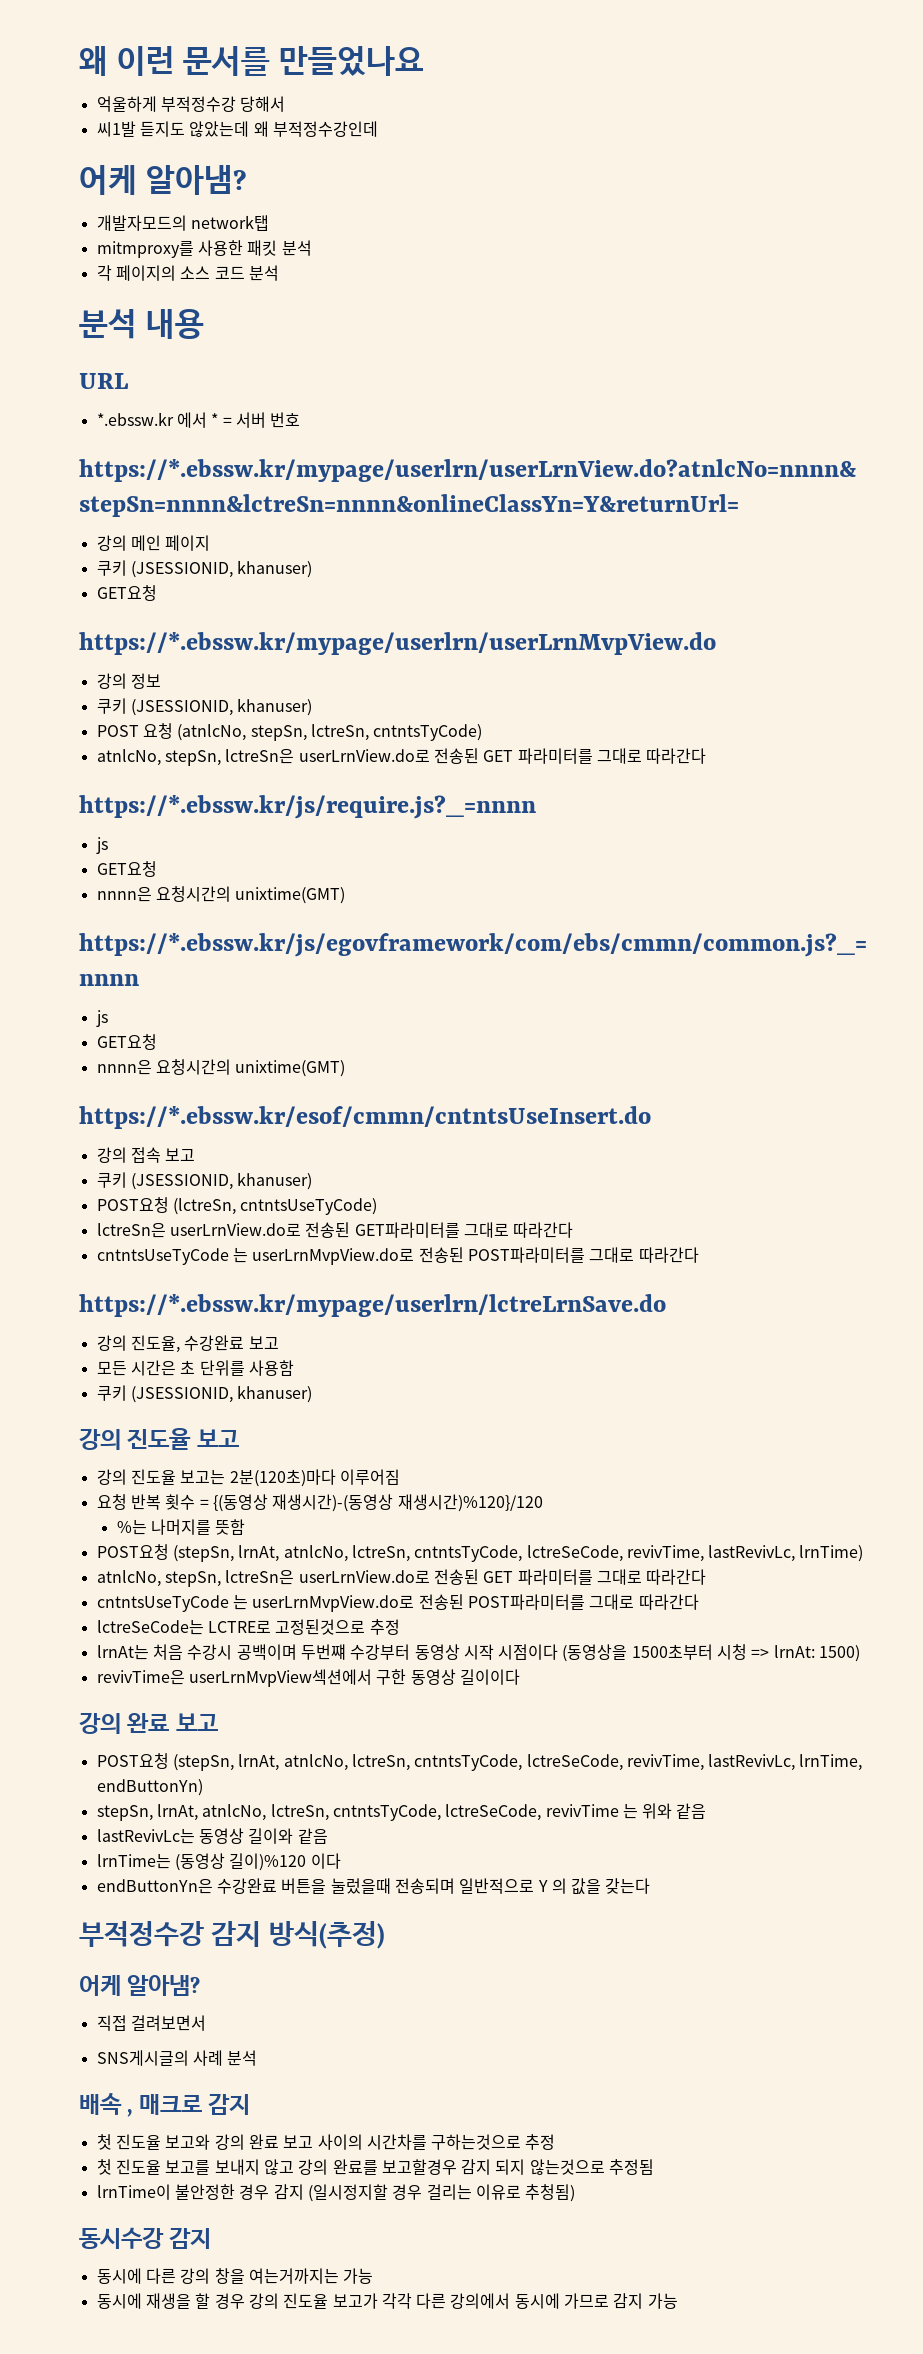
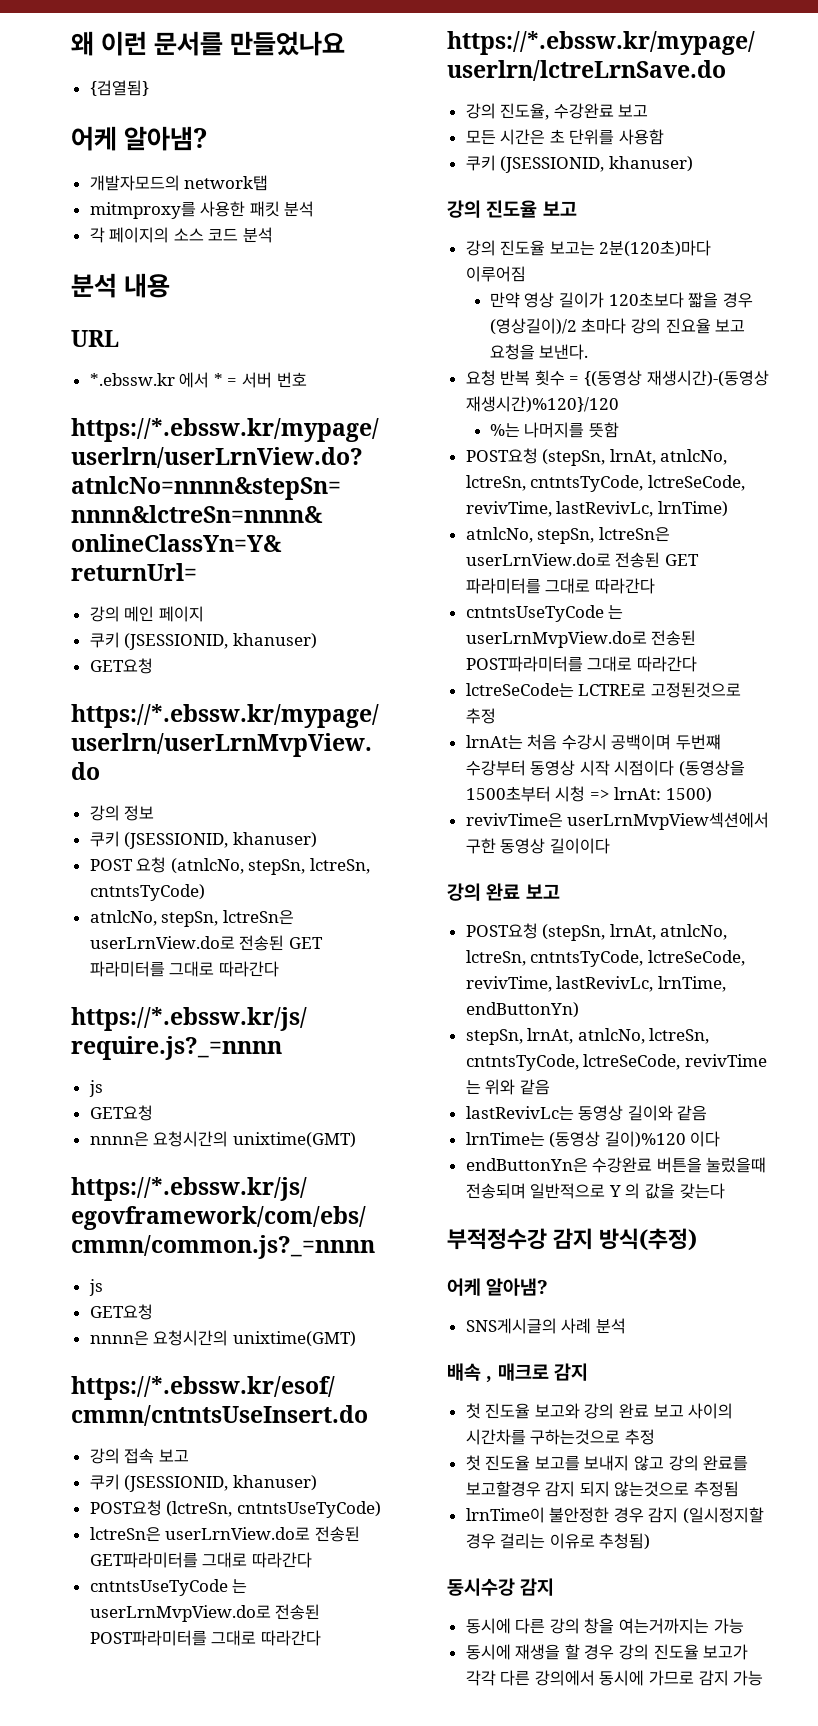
[96,96,286,112] [96,121,378,137] 억울하게 부적정수강 당해서 // 씨1발 듣지도 않았는데 왜 부적정수강인데 -> [89,80,149,96] {검열됨}
(400, 1477) none -> [489,292,753,308] [489,318,746,335] [489,344,589,360] // 만약 영상 길이가 120초보다 짧을 경우 (영상길이)/2 초마다 강의 진요율 보고 요청을 보낸다.
[96,2015,206,2031] // 직접 걸려보면서 -> (549, 1287) none

